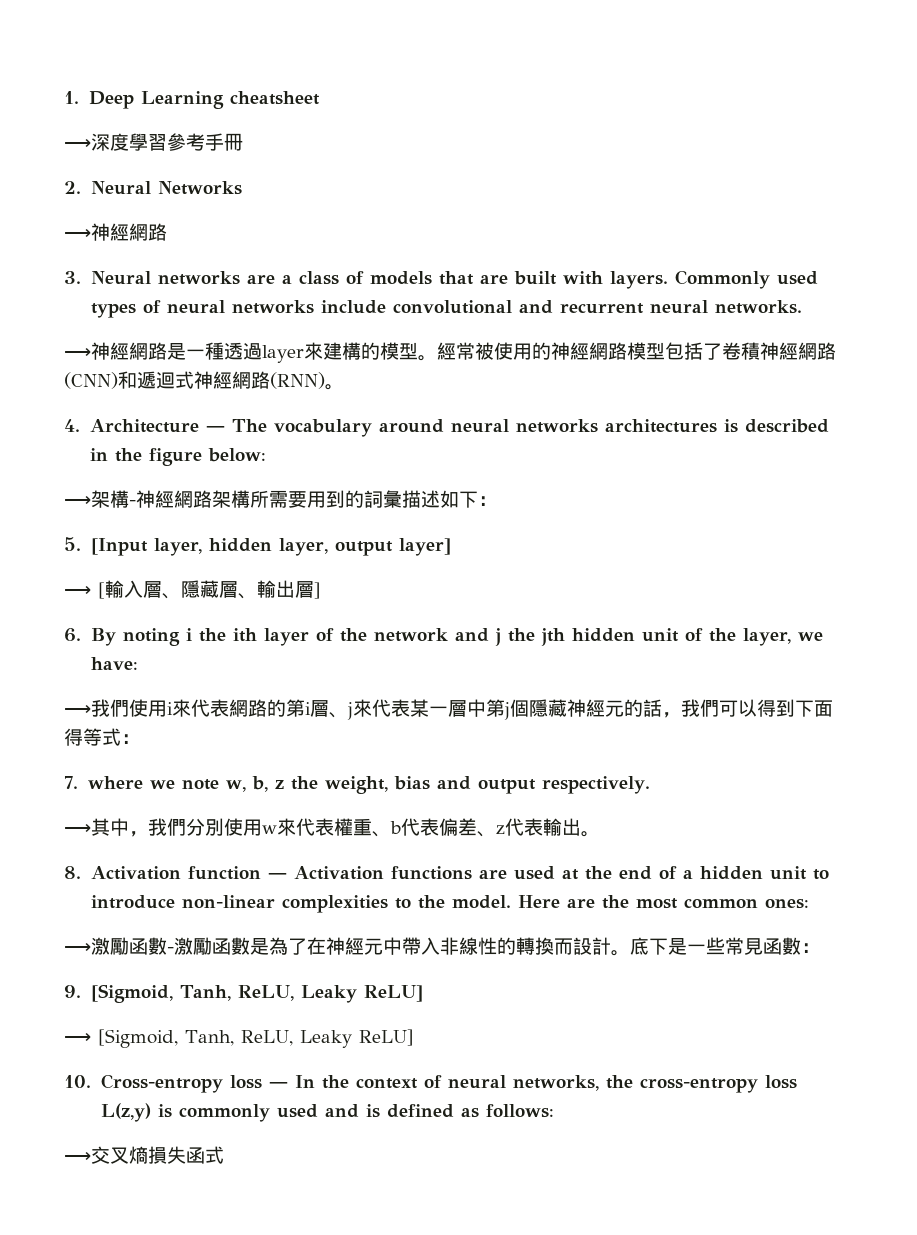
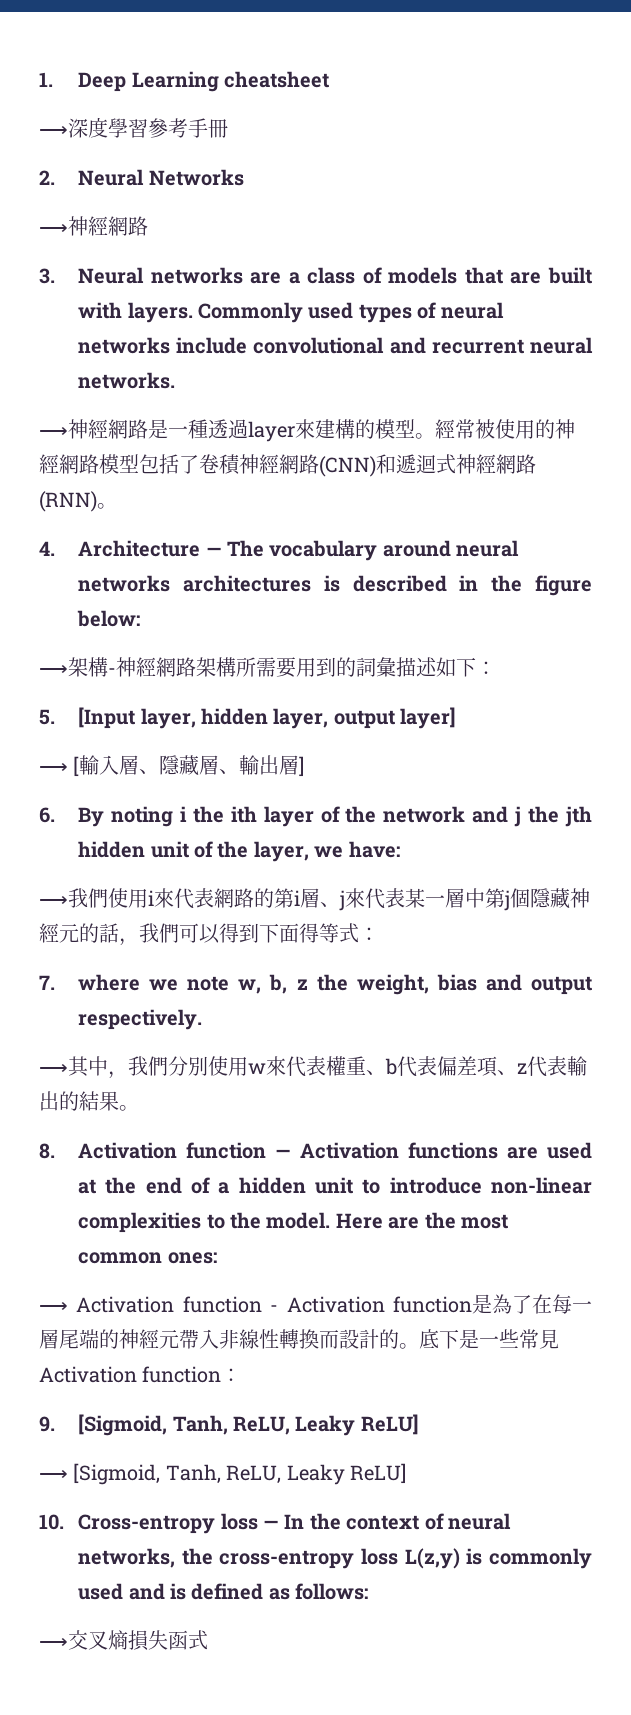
(477, 827) none -> [477,1056,497,1077] 項
(581, 827) none -> [59,1091,119,1111] 的結果
[91,937,402,955] 激勵函數-激勵函數是為了在神經元中 -> [76,1294,592,1314] [39,1329,179,1349] Activation function - Activation function是為了在每一層尾端的神經元
[497,937,516,955] 的 -> (279, 1339) none
(611, 946) none -> [379,1329,399,1349] 的
[763,937,801,955] 函數 -> [39,1366,222,1383] Activation function

